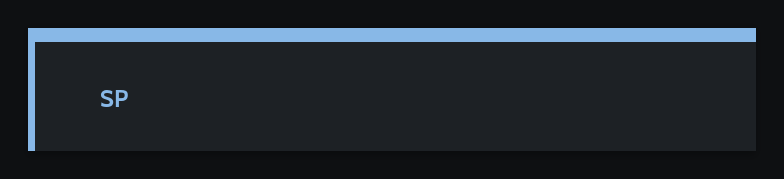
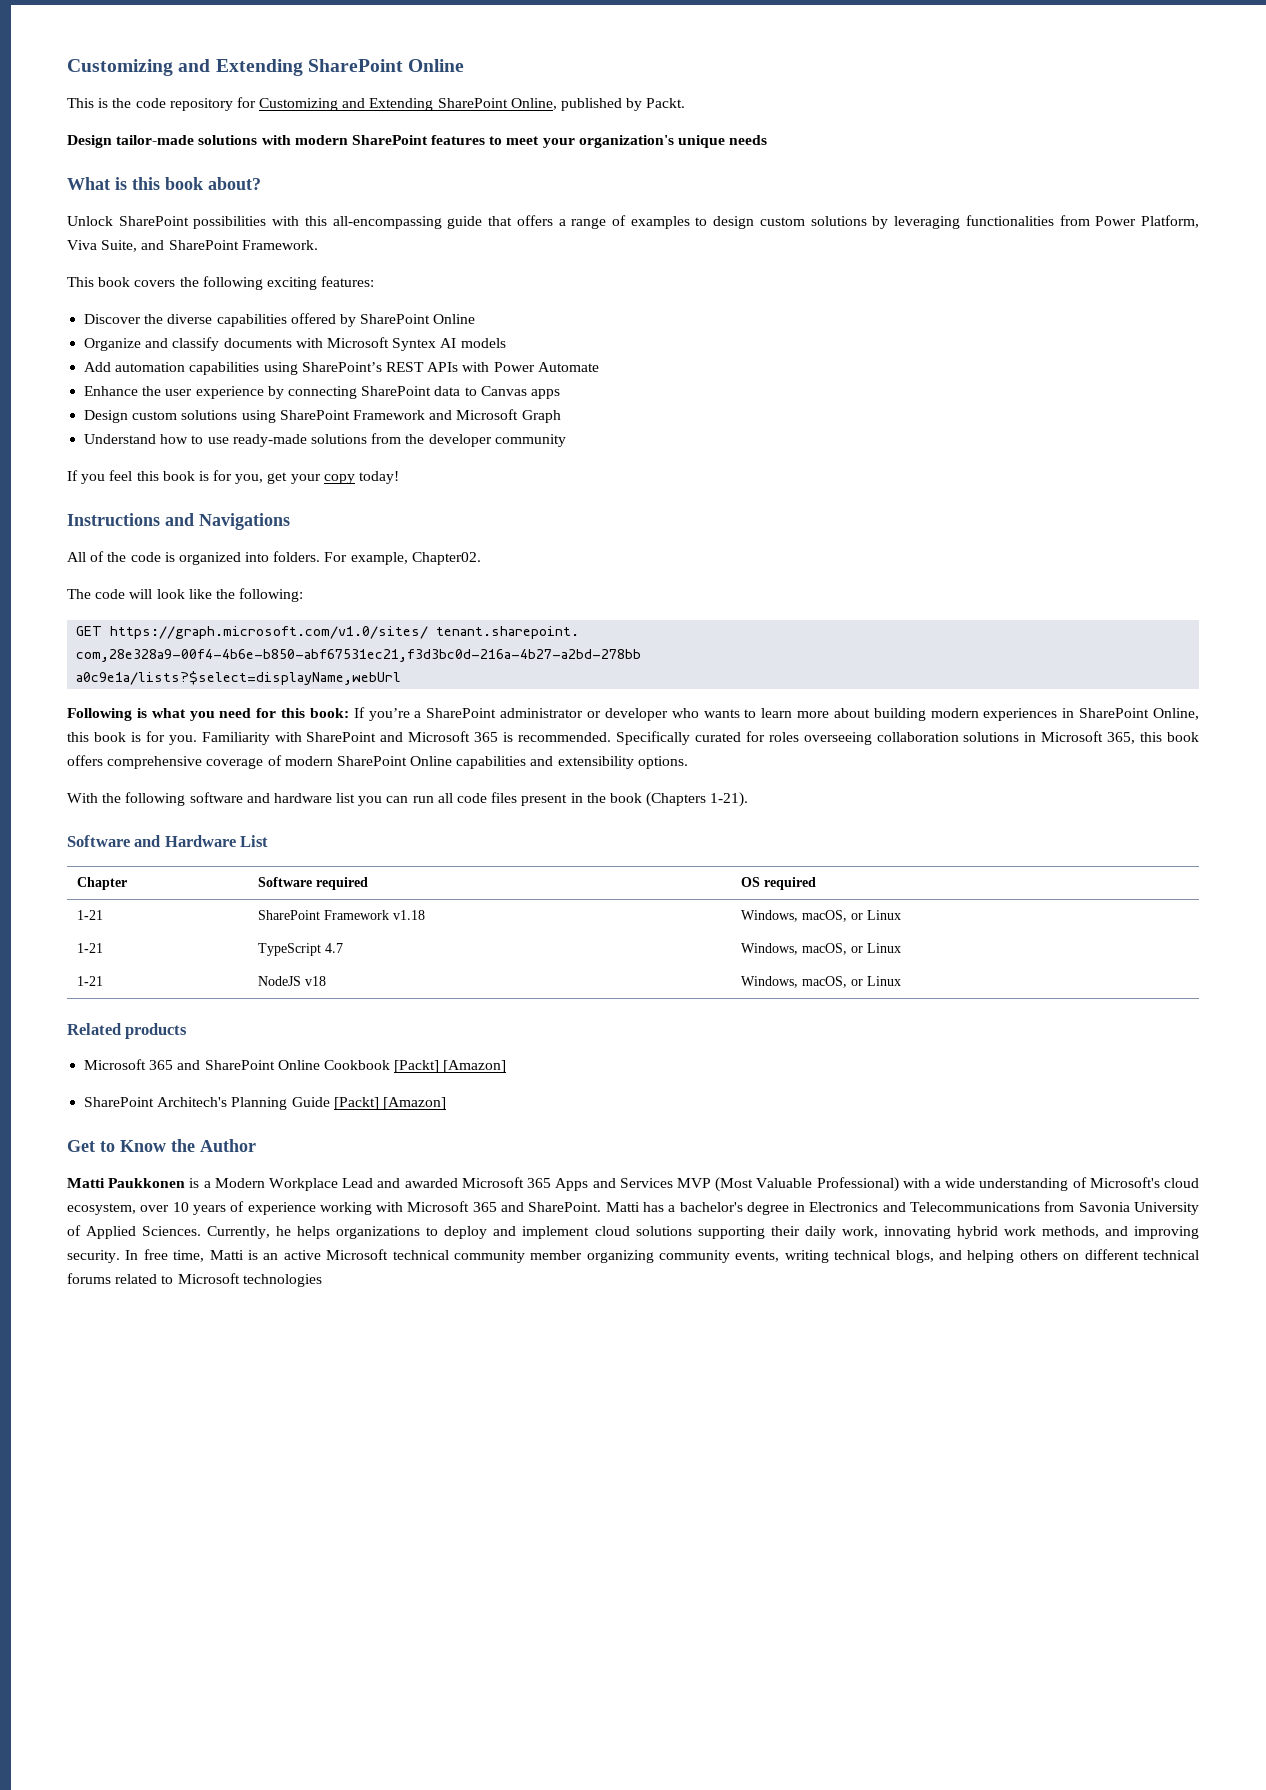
[100,90,128,107] SP -> [67,59,465,76] [67,97,686,111] [67,135,768,148] [67,177,261,190] [67,215,1200,229] [67,240,318,252] [67,276,375,290] [84,313,476,327] [84,337,506,351] [84,362,599,375] [84,386,560,399] [84,409,561,423] [84,433,566,447] [67,470,400,484] [67,513,290,530] [67,551,481,565] [67,588,304,602] [76,626,580,639] [76,649,642,662] [76,671,402,685] [67,707,1199,721] [67,731,1199,745] [67,755,688,769] [67,792,749,807] [67,835,269,847] [77,877,128,890] [258,877,369,890] [741,877,817,890] [77,910,104,920] [258,910,426,920] [741,910,902,922] [77,943,104,953] [258,943,344,956] [741,943,902,955] [77,976,104,986] [258,976,327,986] [741,976,902,988] [67,1023,188,1039] [84,1059,507,1073] [84,1097,446,1110] [67,1139,256,1152] [67,1177,1200,1192] [67,1201,1200,1215] [67,1225,1199,1239] [67,1249,1200,1263] [67,1273,322,1287] Customizing and Extending SharePoint Online // This is the code repository for Customizing and Extending SharePoint Online, published by Packt. // Design tailor-made solutions with modern SharePoint features to meet your organization's unique needs // What is this book about? // Unlock SharePoint possibilities with this all-encompassing guide that offers a range of examples to design custom solutions by leveraging functionalities from Power Platform, Viva Suite, and SharePoint Framework. // This book covers the following exciting features: // Discover the diverse capabilities offered by SharePoint Online // Organize and classify documents with Microsoft Syntex AI models // Add automation capabilities using SharePoint’s REST APIs with Power Automate // Enhance the user experience by connecting SharePoint data to Canvas apps // Design custom solutions using SharePoint Framework and Microsoft Graph // Understand how to use ready-made solutions from the developer community // If you feel this book is for you, get your copy today! // Instructions and Navigations // All of the code is organized into folders. For example, Chapter02. // The code will look like the following: // GET https://graph.microsoft.com/v1.0/sites/ tenant.sharepoint. // com,28e328a9-00f4-4b6e-b850-abf67531ec21,f3d3bc0d-216a-4b27-a2bd-278bb // a0c9e1a/lists?$select=displayName,webUrl // Following is what you need for this book: If you’re a SharePoint administrator or developer who wants to learn more about building modern experiences in SharePoint Online, this book is for you. Familiarity with SharePoint and Microsoft 365 is recommended. Specifically curated for roles overseeing collaboration solutions in Microsoft 365, this book offers comprehensive coverage of modern SharePoint Online capabilities and extensibility options. // With the following software and hardware list you can run all code files present in the book (Chapters 1-21). // Software and Hardware List // Chapter | Software required | OS required // 1-21 | SharePoint Framework v1.18 | Windows, macOS, or Linux // 1-21 | TypeScript 4.7 | Windows, macOS, or Linux // 1-21 | NodeJS v18 | Windows, macOS, or Linux // Related products // Microsoft 365 and SharePoint Online Cookbook [Packt] [Amazon] // SharePoint Architech's Planning Guide [Packt] [Amazon] // Get to Know the Author // Matti Paukkonen is a Modern Workplace Lead and awarded Microsoft 365 Apps and Services MVP (Most Valuable Professional) with a wide understanding of Microsoft's cloud ecosystem, over 10 years of experience working with Microsoft 365 and SharePoint. Matti has a bachelor's degree in Electronics and Telecommunications from Savonia University of Applied Sciences. Currently, he helps organizations to deploy and implement cloud solutions supporting their daily work, innovating hybrid work methods, and improving security. In free time, Matti is an active Microsoft technical community member organizing community events, writing technical blogs, and helping others on different technical forums related to Microsoft technologies

